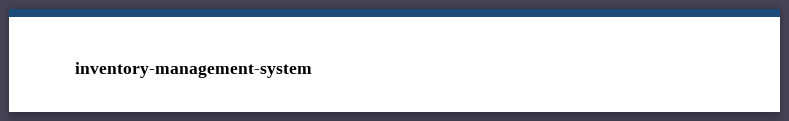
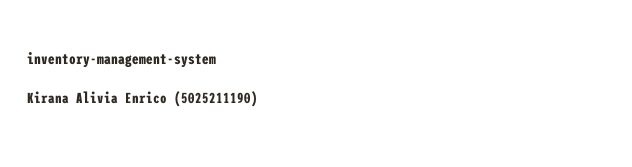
(312, 70) none -> [27,91,258,107] // Kirana Alivia Enrico (5025211190)

